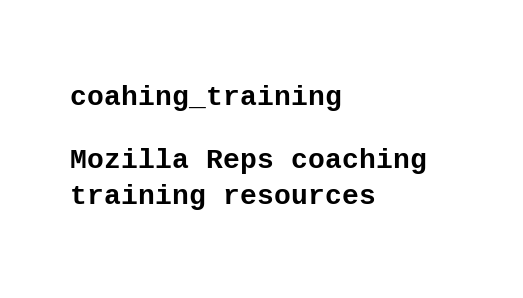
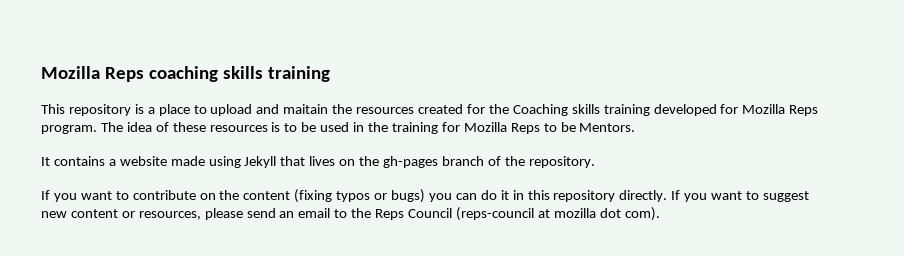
[70,85,342,111] coahing_training // -> (41, 72) none
[70,184,376,210] training resources -> [222,66,330,82] [41,104,819,116] [41,122,636,134] [41,156,595,168] [41,189,809,203] [41,207,660,221] skills training // This repository is a place to upload and maitain the resources created for the Coaching skills training developed for Mozilla Reps program. The idea of these resources is to be used in the training for Mozilla Reps to be Mentors. // It contains a website made using Jekyll that lives on the gh-pages branch of the repository. // If you want to contribute on the content (fixing typos or bugs) you can do it in this repository directly. If you want to suggest new content or resources, please send an email to the Reps Council (reps-council at mozilla dot com).

